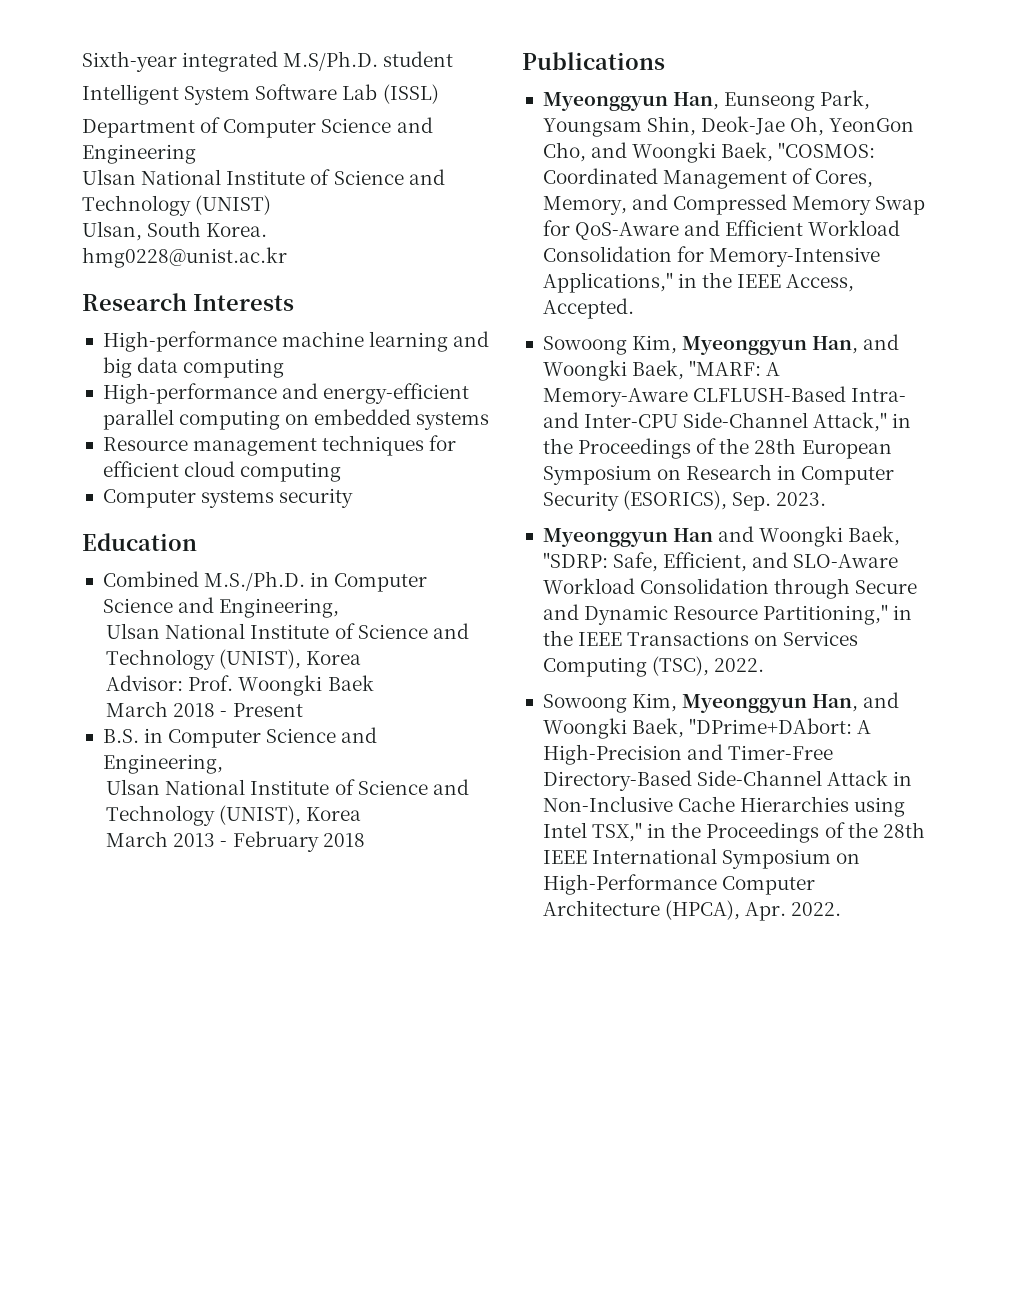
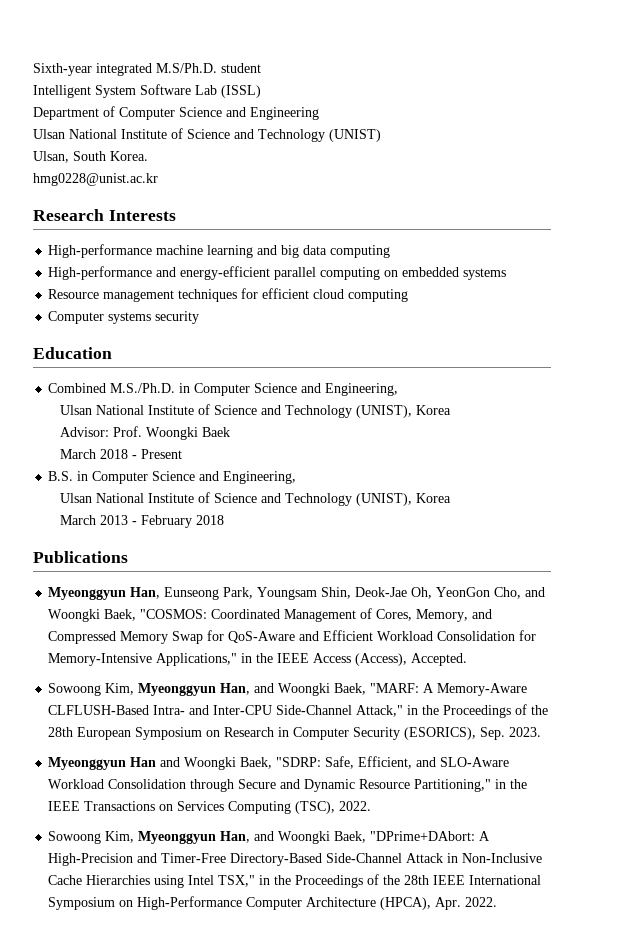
[786,274,855,292] Access, -> [313,653,408,666] Access (Access),

